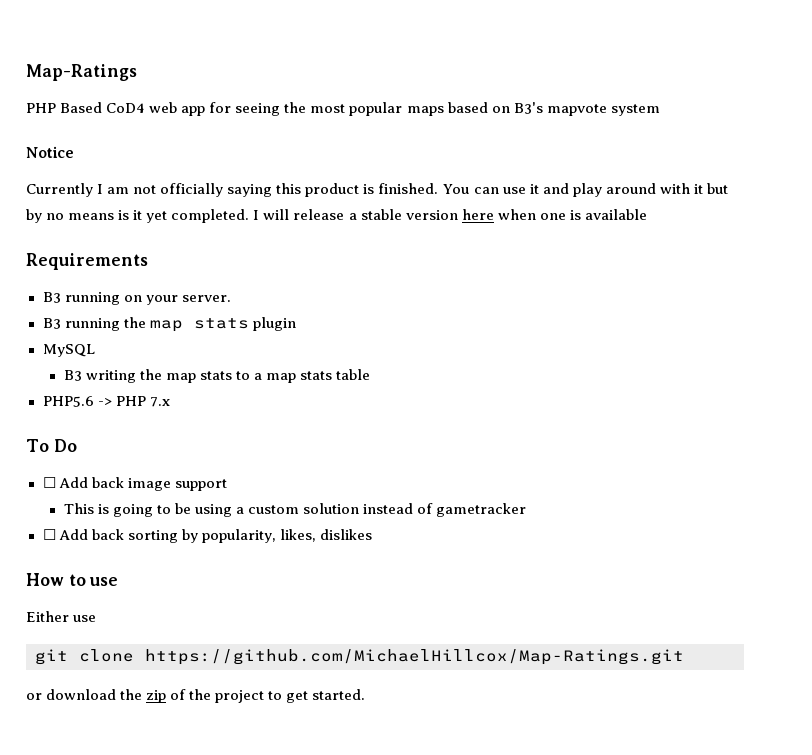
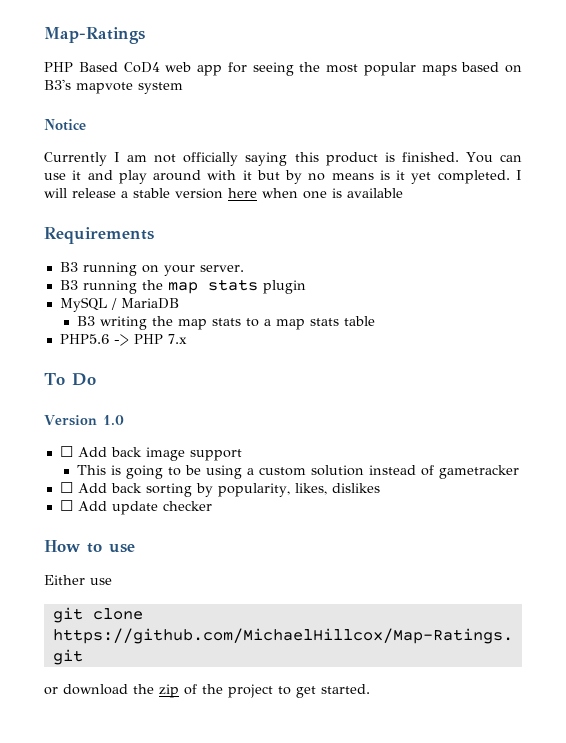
(95, 350) none -> [110,298,179,310] / MariaDB
(77, 445) none -> [44,415,124,426] // Version 1.0
(372, 534) none -> [59,500,212,515] // ☐ Add update checker

